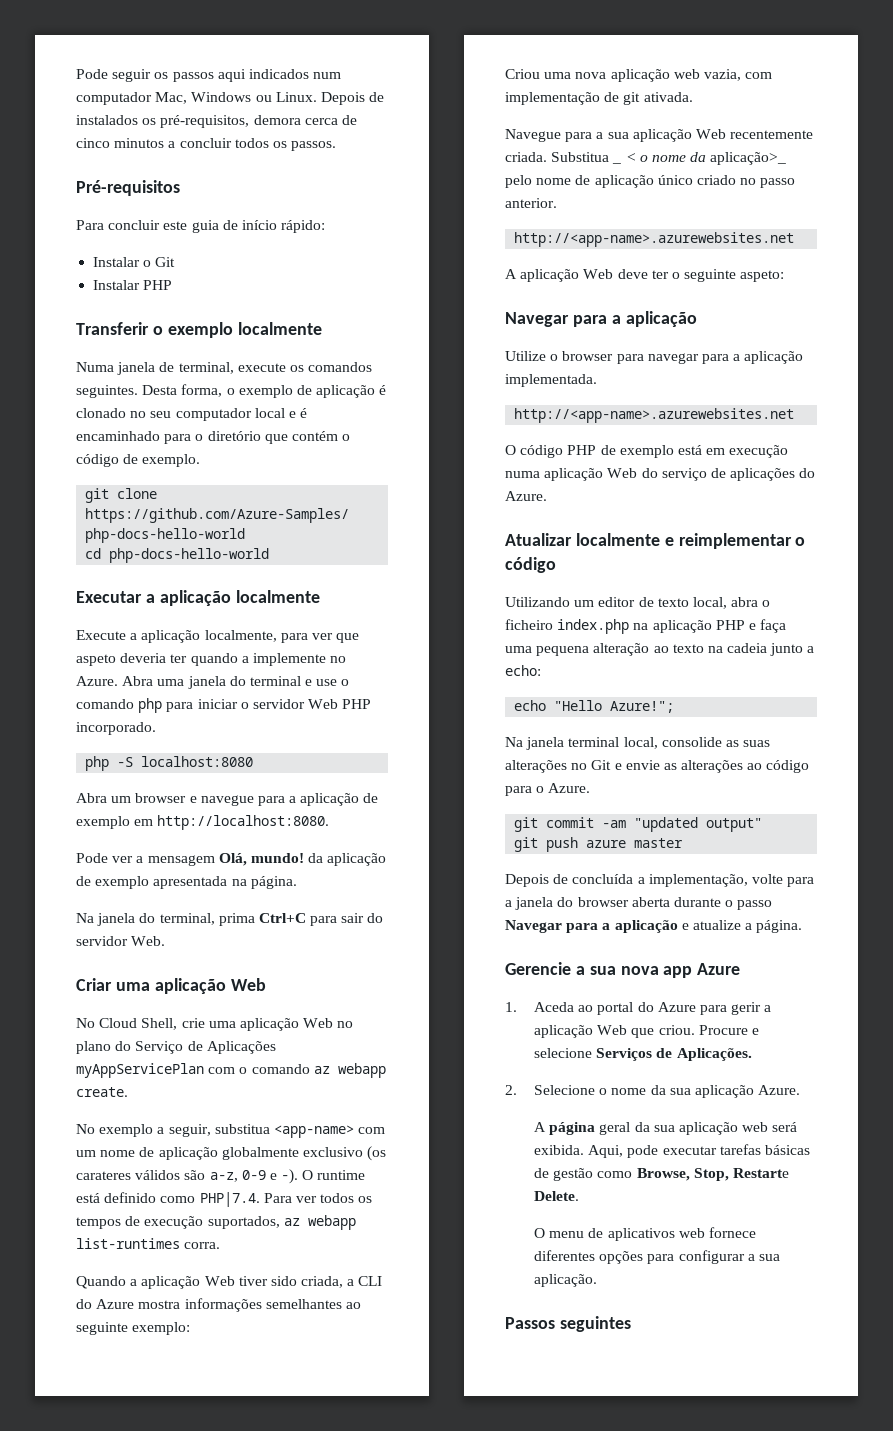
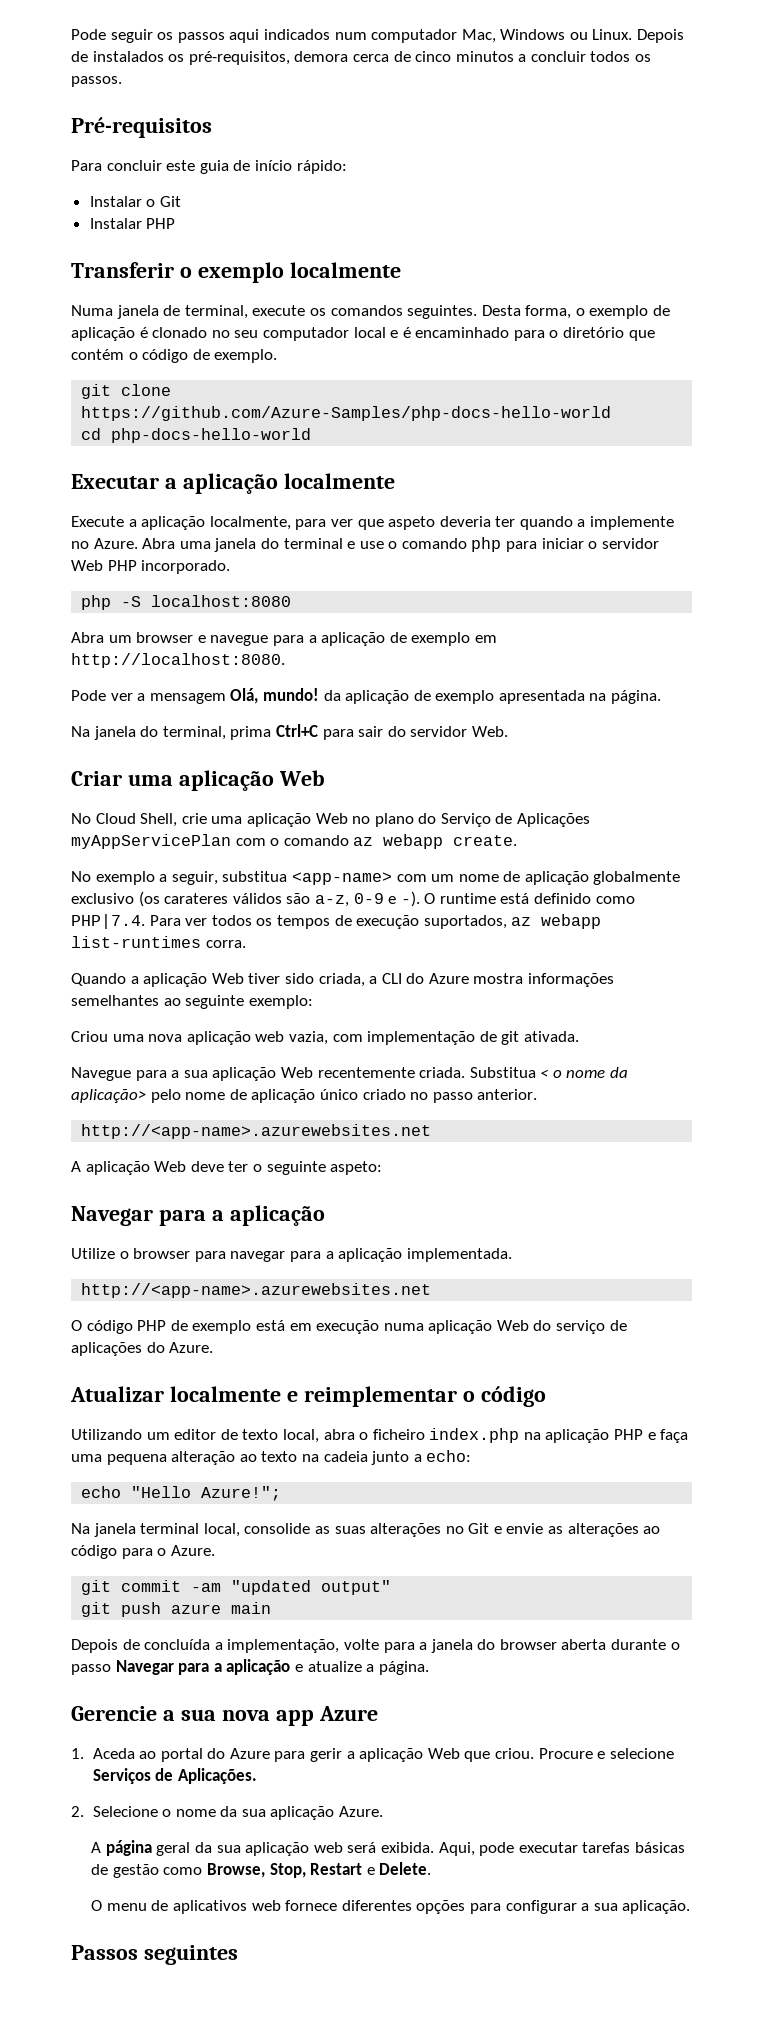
[612,162,622,164] _ -> (536, 1072) none
[710,152,787,165] aplicação>_ -> [71,1089,146,1103] aplicação>
[634,838,684,848] master -> [231,1602,272,1614] main
[732,1168,789,1178] Restarte -> [310,1863,375,1875] Restart e

